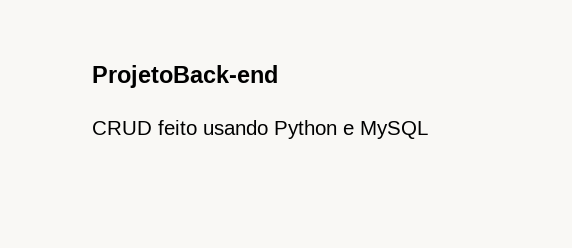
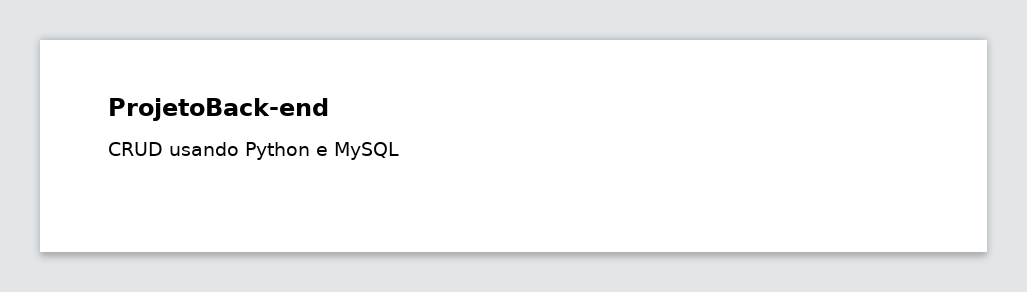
[158,120,197,135] feito -> (163, 149) none

